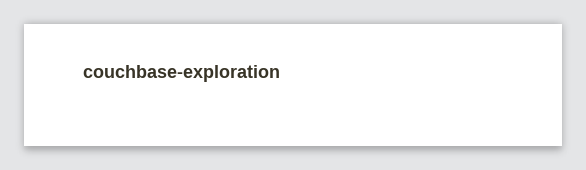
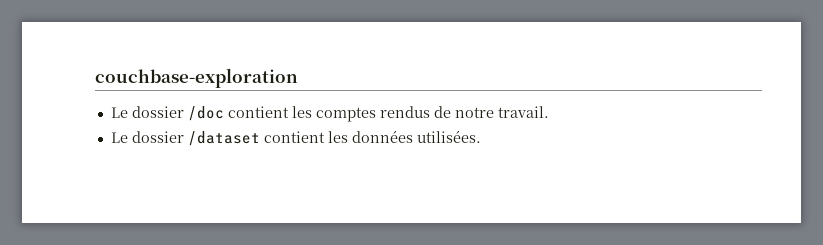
(280, 73) none -> [110,106,549,122] [110,130,481,146] // Le dossier /doc contient les comptes rendus de notre travail. // Le dossier /dataset contient les données utilisées.

